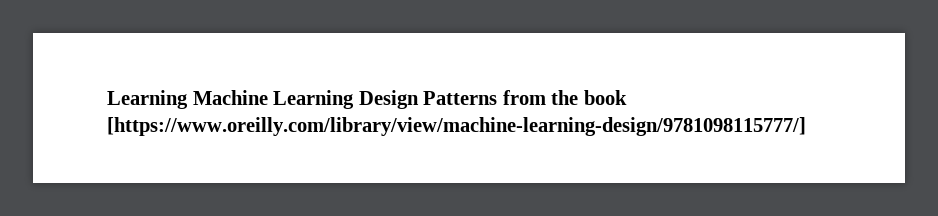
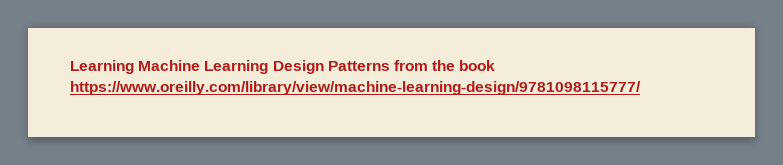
[107,117,806,136] [https://www.oreilly.com/library/view/machine-learning-design/9781098115777/] -> [70,81,641,95] https://www.oreilly.com/library/view/machine-learning-design/9781098115777/

